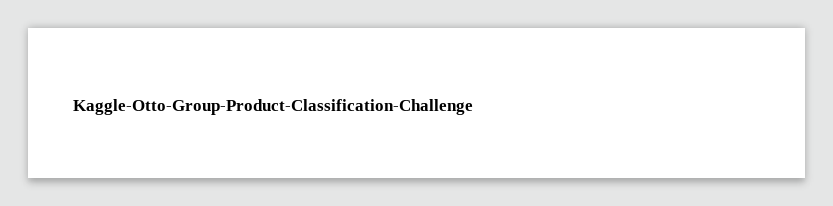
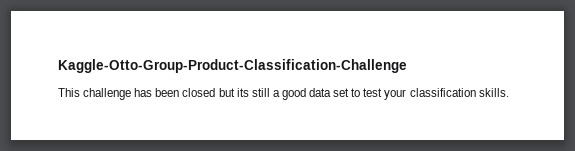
(473, 107) none -> [58,88,509,100] // This challenge has been closed but its still a good data set to test your classification skills.

